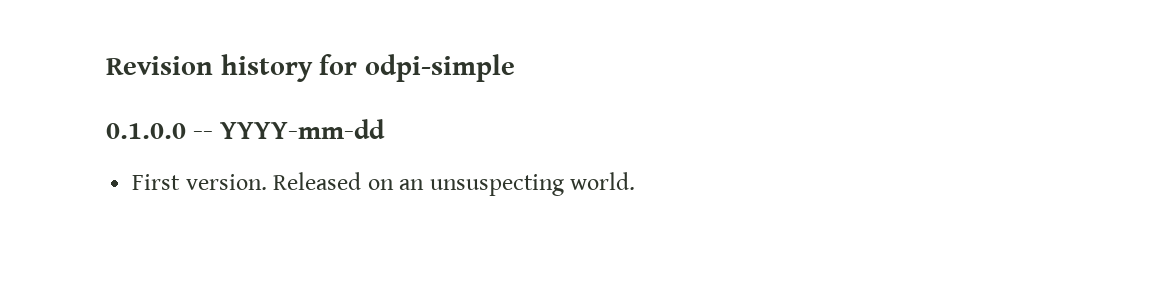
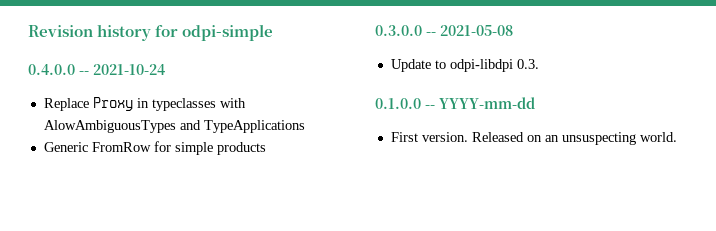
(515, 68) none -> [28,64,165,75] [43,97,246,111] [43,120,305,133] [43,141,266,155] [375,25,513,36] [390,59,539,72] // 0.4.0.0 -- 2021-10-24 // Replace Proxy in typeclasses with AlowAmbiguousTypes and TypeApplications // Generic FromRow for simple products // 0.3.0.0 -- 2021-05-08 // Update to odpi-libdpi 0.3.

